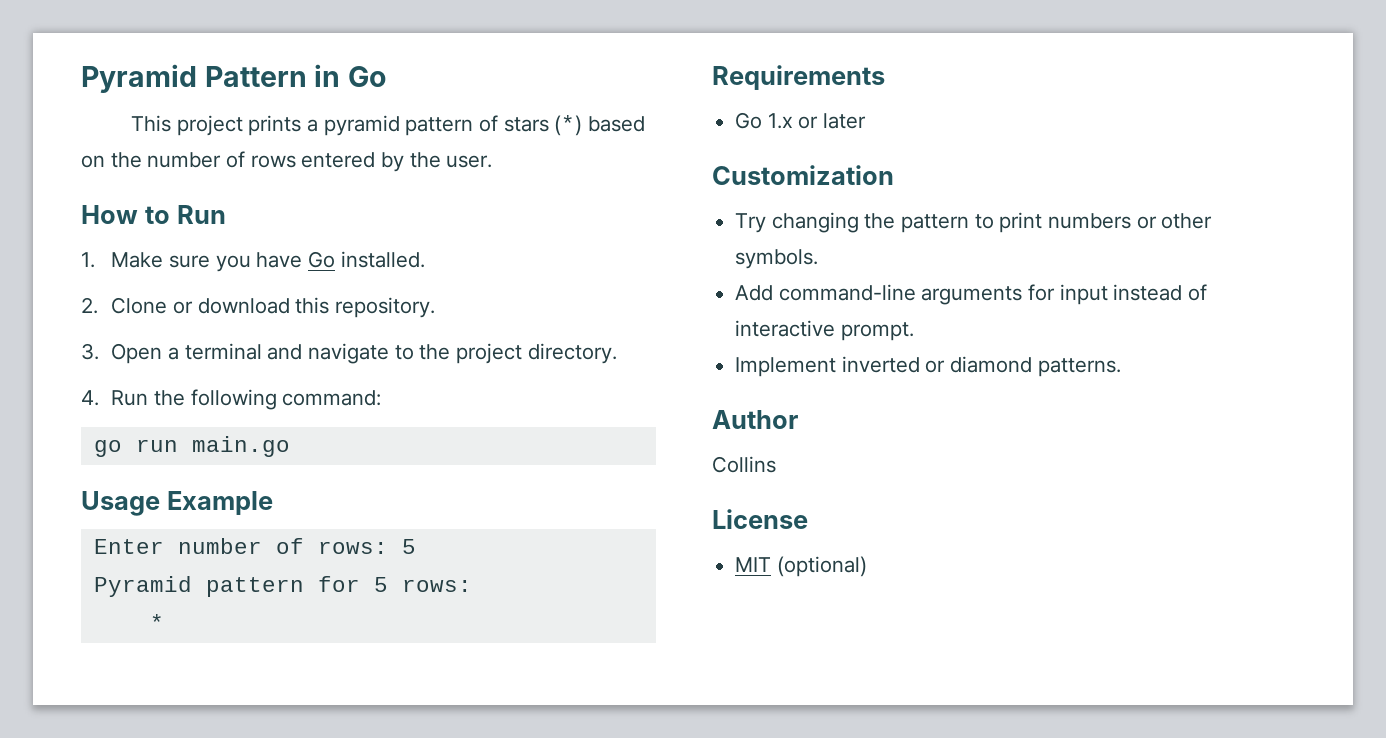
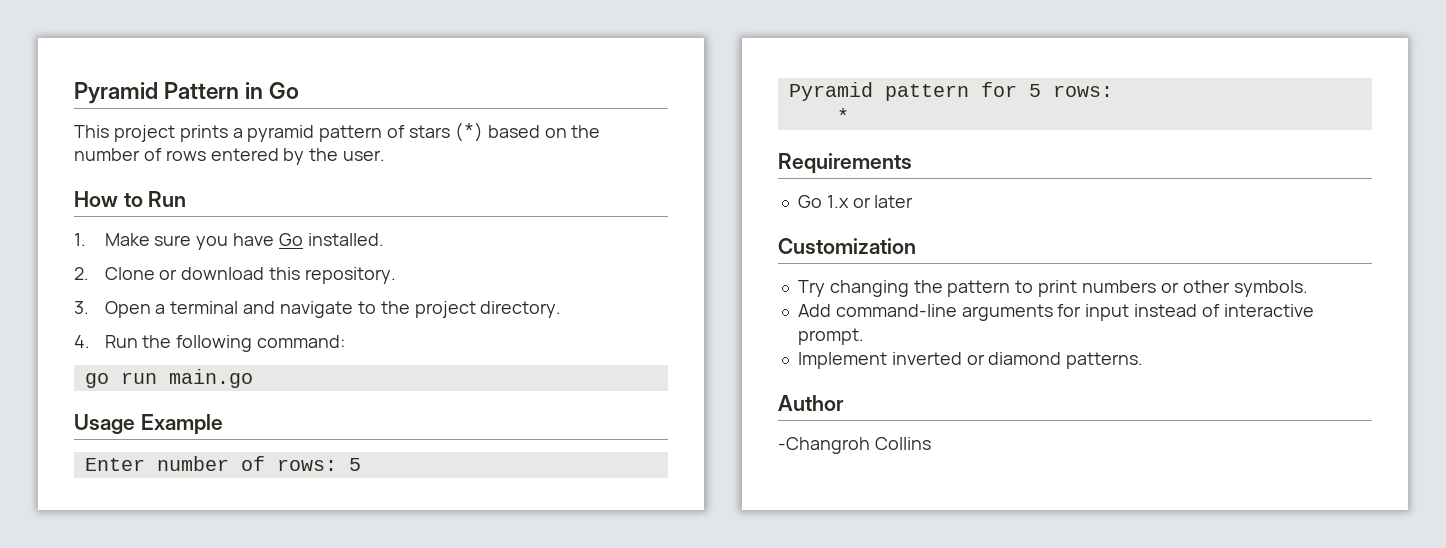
(798, 419) none -> [778,437,870,454] -Changroh
[712,509,808,529] [735,556,867,577] // License // MIT (optional) -> (931, 443) none

